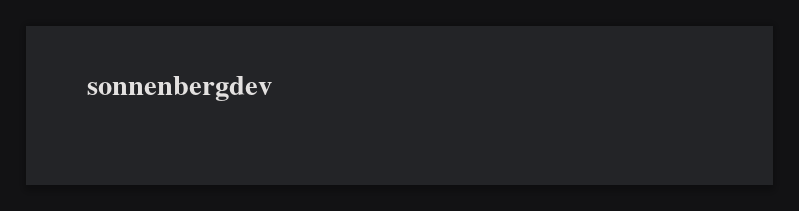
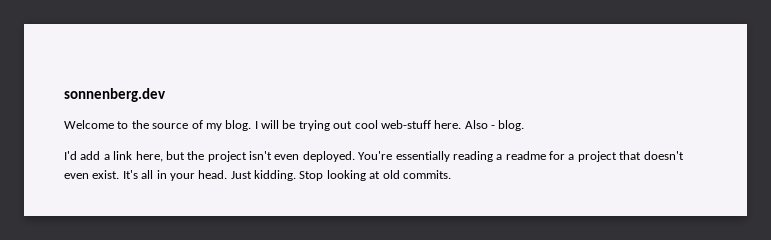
[87,76,272,101] sonnenbergdev -> [64,88,166,102] [64,120,525,131] [64,151,684,162] [64,170,451,181] sonnenberg.dev // Welcome to the source of my blog. I will be trying out cool web-stuff here. Also - blog. // I'd add a link here, but the project isn't even deployed. You're essentially reading a readme for a project that doesn't even exist. It's all in your head. Just kidding. Stop looking at old commits.

